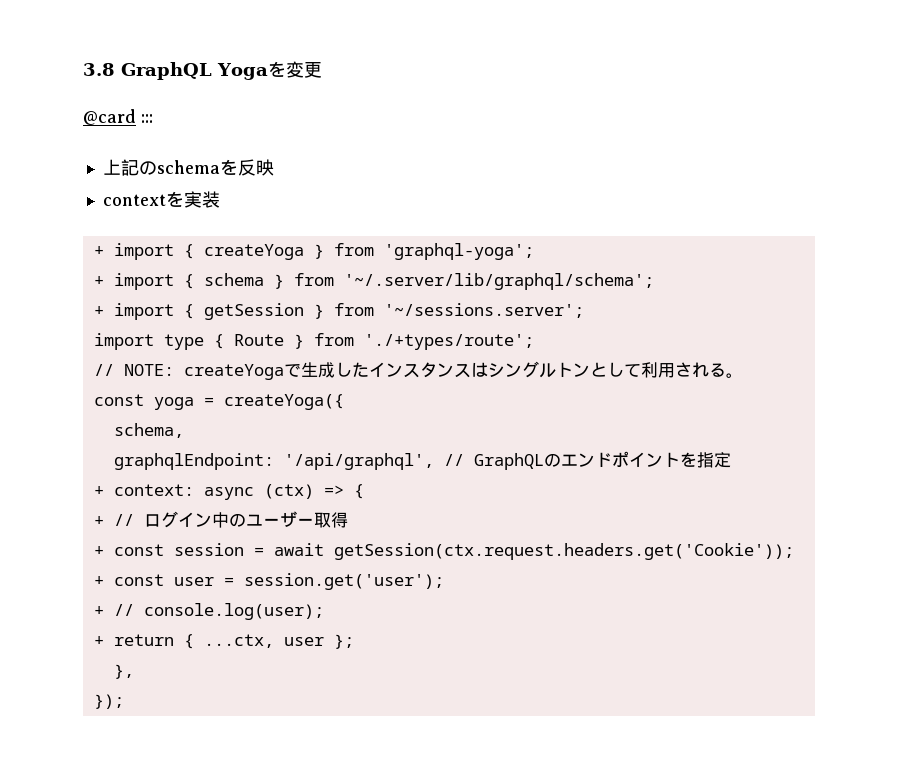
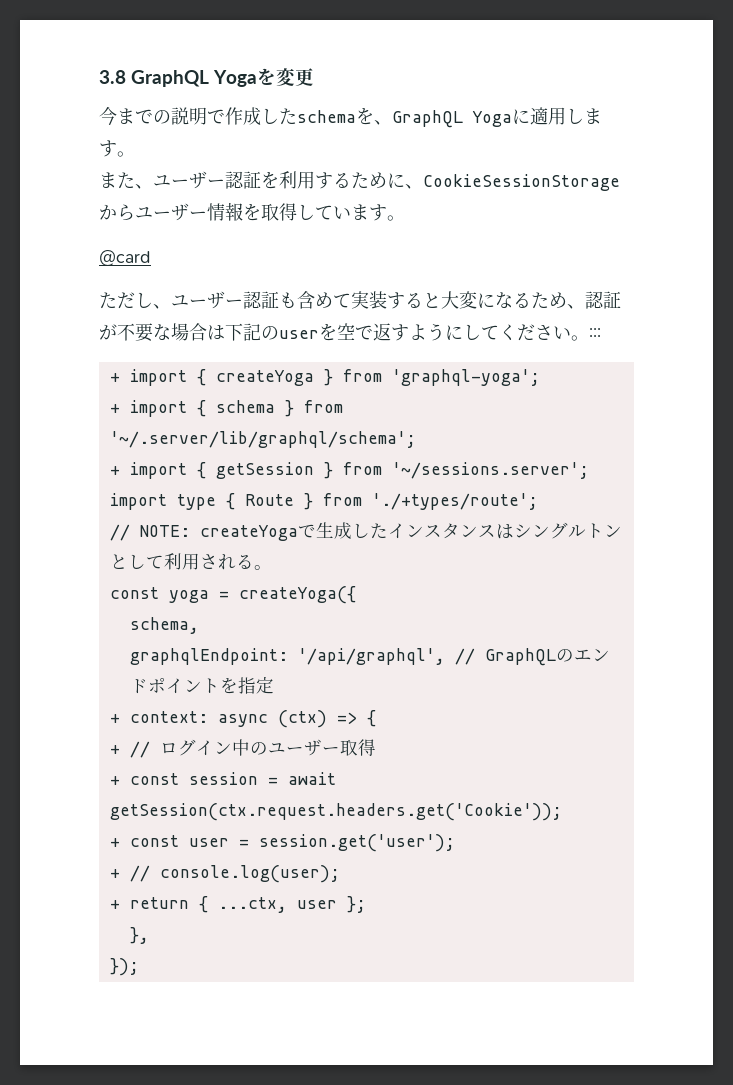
[83,109,153,125] [102,159,274,176] [102,191,220,208] @card ::: // 上記のschemaを反映 // contextを実装 -> [99,107,602,128] [99,140,135,157] [99,171,620,191] [99,202,405,221] [99,250,151,266] [99,291,621,309] [99,323,601,342] 今までの説明で作成したschemaを、GraphQL Yogaに適用します。 // また、ユーザー認証を利用するために、CookieSessionStorageからユーザー情報を取得しています。 // @card // ただし、ユーザー認証も含めて実装すると大変になるため、認証が不要な場合は下記のuserを空で返すようにしてください。:::

